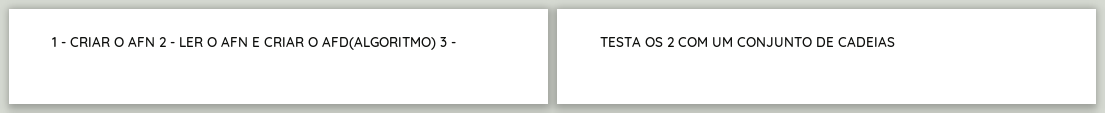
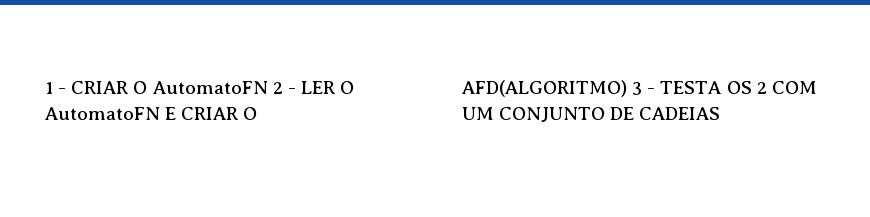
[128,36,155,47] AFN -> [152,81,268,94] AutomatoFN
[221,36,248,47] AFN -> [45,107,160,120] AutomatoFN

